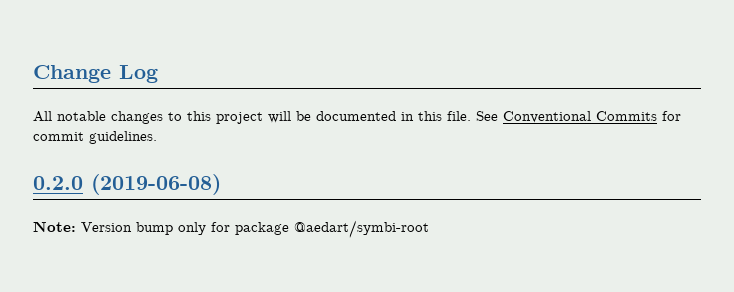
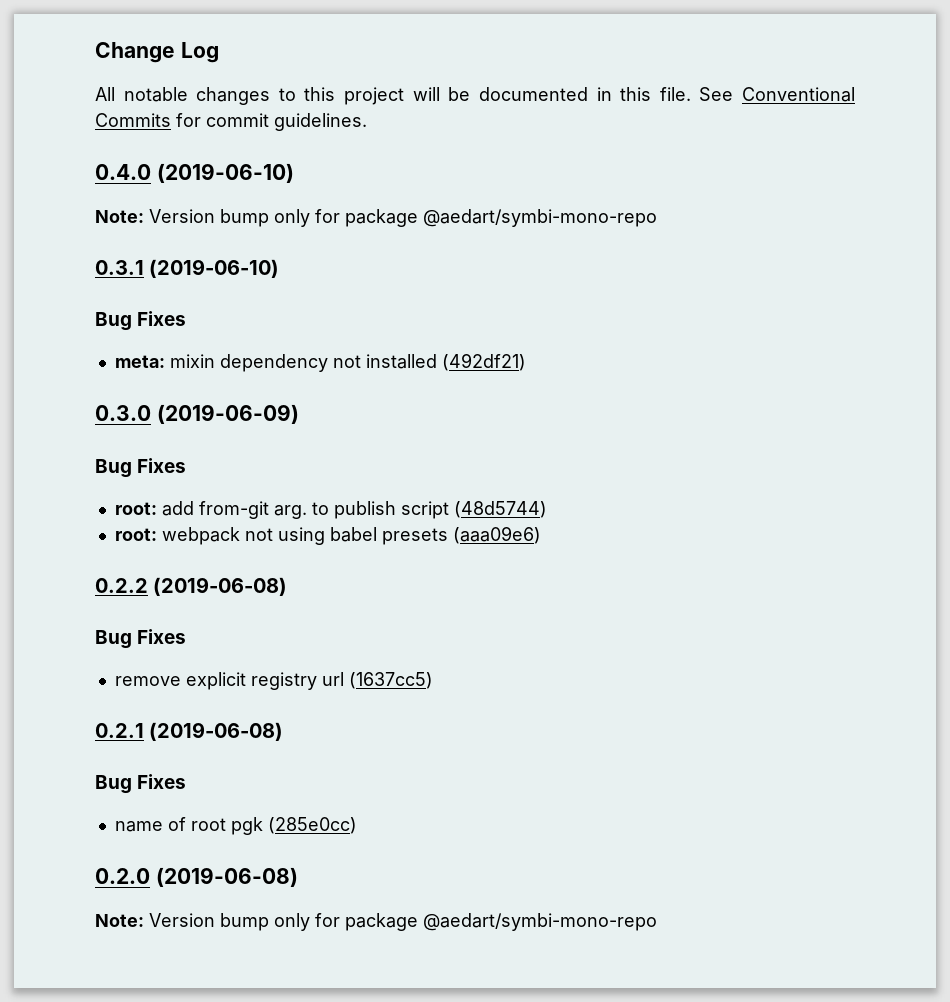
(157, 137) none -> [95,163,294,183] [95,209,657,227] [95,259,280,278] [95,311,187,331] [114,353,526,372] [95,404,299,424] [95,458,187,478] [114,501,547,519] [114,526,541,545] [95,577,288,596] [95,629,187,649] [114,672,433,690] [95,722,284,741] [95,774,187,794] [114,817,357,835] // 0.4.0 (2019-06-10) // Note: Version bump only for package @aedart/symbi-mono-repo // 0.3.1 (2019-06-10) // Bug Fixes // meta: mixin dependency not installed (492df21) // 0.3.0 (2019-06-09) // Bug Fixes // root: add from-git arg. to publish script (48d5744) // root: webpack not using babel presets (aaa09e6) // 0.2.2 (2019-06-08) // Bug Fixes // remove explicit registry url (1637cc5) // 0.2.1 (2019-06-08) // Bug Fixes // name of root pgk (285e0cc)
[294,220,429,238] @aedart/symbi-root -> [423,913,657,931] @aedart/symbi-mono-repo

